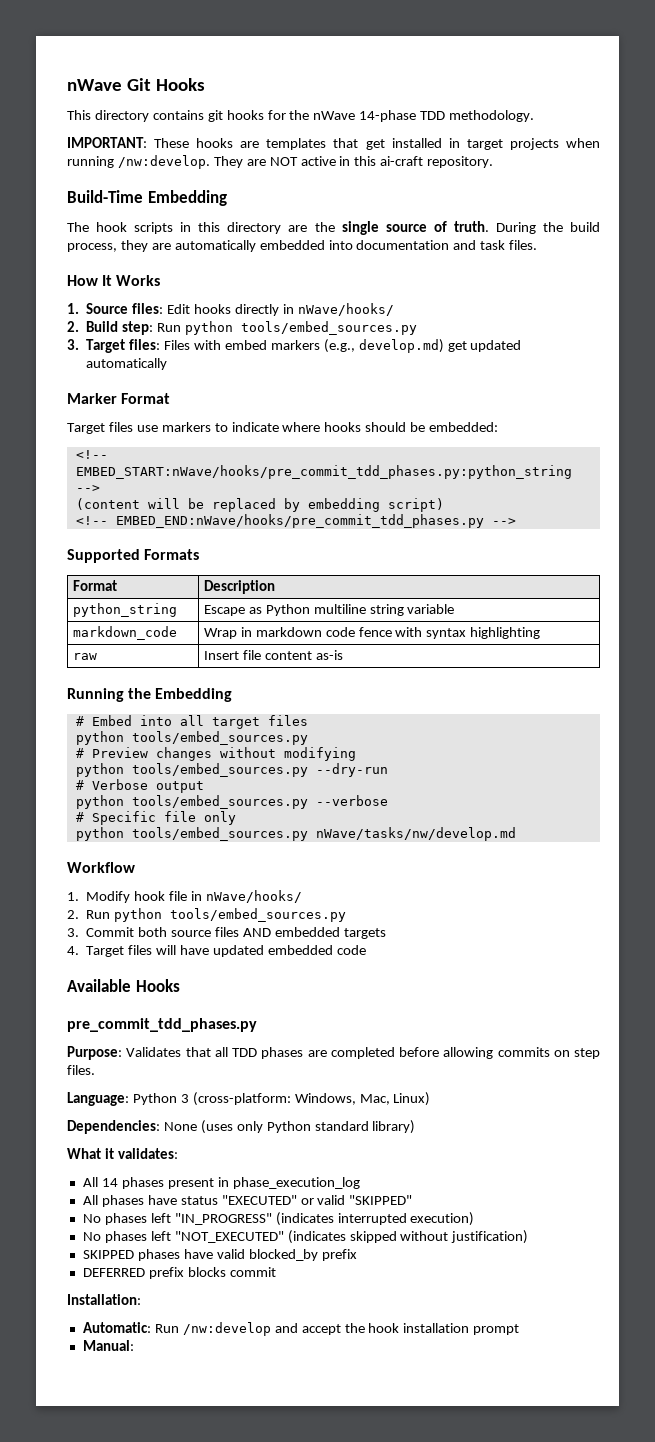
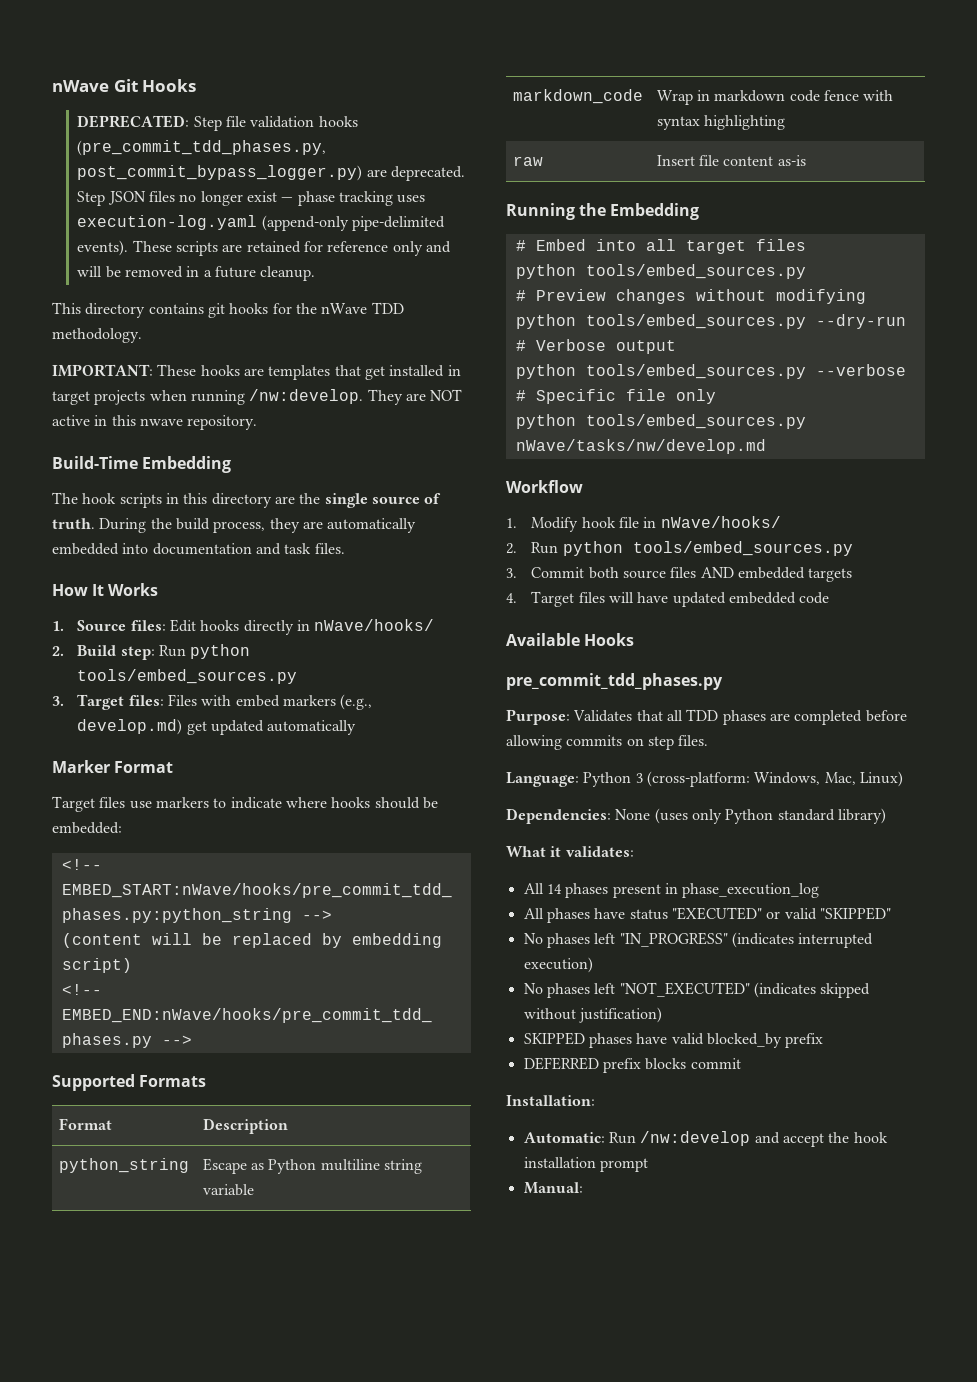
(205, 84) none -> [77,115,358,131] [77,140,327,156] [77,165,466,181] [77,191,426,206] [77,215,446,231] [77,240,451,256] [77,266,316,281] // DEPRECATED: Step file validation hooks (pre_commit_tdd_phases.py, post_commit_bypass_logger.py) are deprecated. Step JSON files no longer exist — phase tracking uses execution-log.yaml (append-only pipe-delimited events). These scripts are retained for reference only and will be removed in a future cleanup.
[359,110,417,122] 14-phase -> (368, 308) none
[380,156,424,166] ai-craft -> [139,418,183,426] nwave

